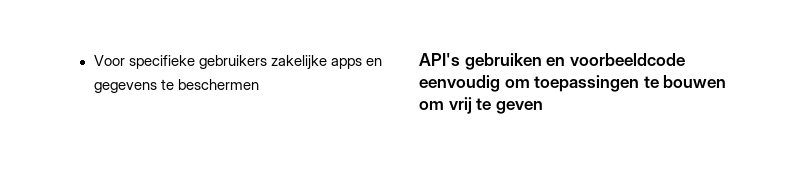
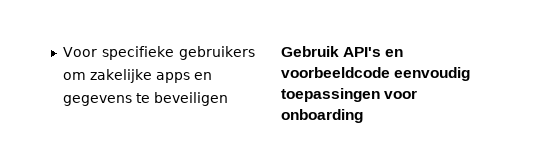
(267, 62) none -> [62,72,86,80] om
[177,79,259,90] [419,53,685,70] [419,75,727,92] [419,97,543,114] beschermen // API's gebruiken en voorbeeldcode eenvoudig om toepassingen te bouwen om vrij te geven -> [153,92,228,106] [281,46,404,57] [281,67,471,81] [281,88,418,102] [281,109,363,123] beveiligen // Gebruik API's en voorbeeldcode eenvoudig toepassingen voor onboarding

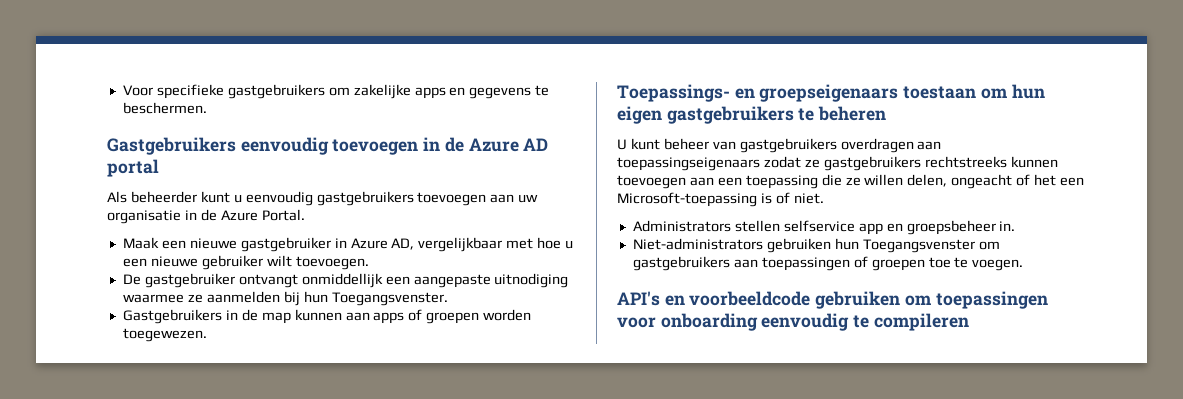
[179,46,255,60] gebruikers -> [227,84,325,99] gastgebruikers
[153,92,228,106] [281,46,339,57] beveiligen // Gebruik -> [122,102,207,114] [107,137,549,155] [107,159,159,177] [107,191,539,206] [107,209,305,224] [122,237,574,252] [122,255,369,270] [122,273,569,288] [122,291,448,306] [122,309,532,324] [122,328,207,342] [617,84,1045,102] [617,106,887,124] [617,138,942,153] [617,156,1058,171] [617,174,1085,189] [617,192,824,207] [632,220,1016,235] [632,238,1000,253] [632,256,1024,271] beschermen. // Gastgebruikers eenvoudig toevoegen in de Azure AD portal // Als beheerder kunt u eenvoudig gastgebruikers toevoegen aan uw organisatie in de Azure Portal. // Maak een nieuwe gastgebruiker in Azure AD, vergelijkbaar met hoe u een nieuwe gebruiker wilt toevoegen. // De gastgebruiker ontvangt onmiddellijk een aangepaste uitnodiging waarmee ze aanmelden bij hun Toegangsvenster. // Gastgebruikers in de map kunnen aan apps of groepen worden toegewezen. // Toepassings- en groepseigenaars toestaan om hun eigen gastgebruikers te beheren // U kunt beheer van gastgebruikers overdragen aan toepassingseigenaars zodat ze gastgebruikers rechtstreeks kunnen toevoegen aan een toepassing die ze willen delen, ongeacht of het een Microsoft-toepassing is of niet. // Administrators stellen selfservice app en groepsbeheer in. // Niet-administrators gebruiken hun Toegangsvenster om gastgebruikers aan toepassingen of groepen toe te voegen. //
[394,67,471,81] eenvoudig -> [815,291,931,309] gebruiken om
(363, 116) none -> [761,313,969,331] eenvoudig te compileren

